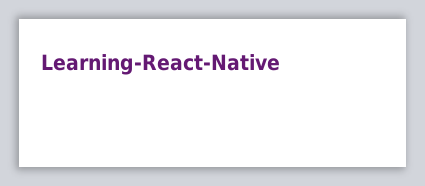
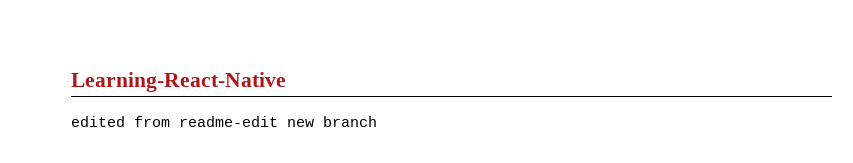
(280, 64) none -> [71,116,377,127] // edited from readme-edit new branch

